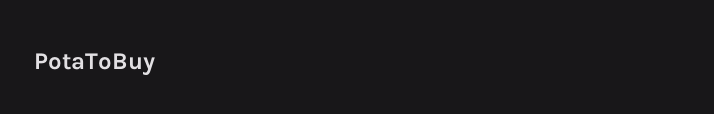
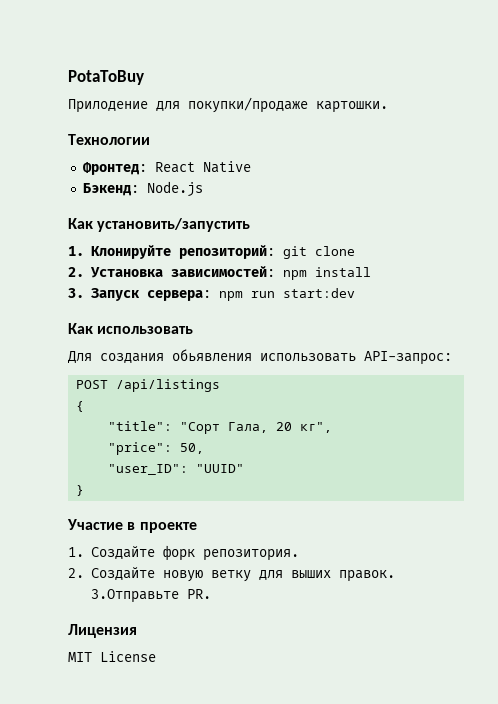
(155, 64) none -> [68,97,388,113] [68,134,150,145] [82,161,251,175] [82,181,203,197] [68,218,251,232] [68,245,355,259] [68,266,371,280] [68,288,355,301] [68,323,194,334] [68,349,452,365] [76,379,221,392] [76,401,85,412] [108,421,333,434] [108,442,205,455] [108,464,245,475] [76,485,85,496] [67,519,197,533] [68,545,299,561] [68,567,395,582] [90,589,211,603] [68,624,137,638] [68,651,156,662] // Прилодение для покупки/продаже картошки. // Технологии // Фронтед: React Native // Бэкенд: Node.js // Как установить/запустить // 1. Клонируйте репозиторий: git clone // 2. Установка зависимостей: npm install // 3. Запуск сервера: npm run start:dev // Как использовать // Для создания обьявления использовать API-запрос: // POST /api/listings // { // "title": "Сорт Гала, 20 кг", // "price": 50, // "user_ID": "UUID" // } // Участие в проекте // 1. Создайте форк репозитория. // 2. Создайте новую ветку для выших правок. 3.Отправьте PR. // Лицензия // MIT License

